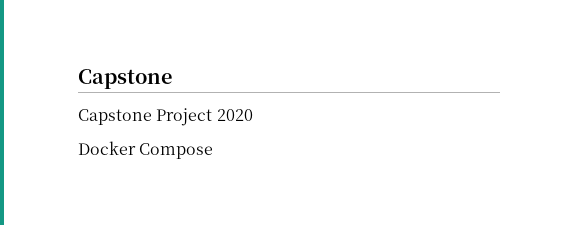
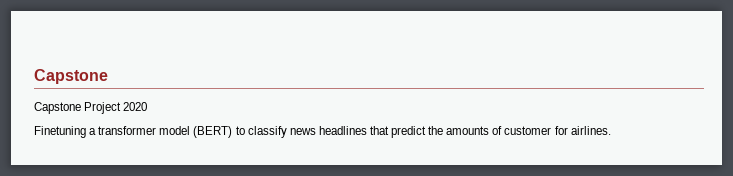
[78,141,214,159] Docker Compose -> [34,126,611,138] Finetuning a transformer model (BERT) to classify news headlines that predict the amounts of customer for airlines.

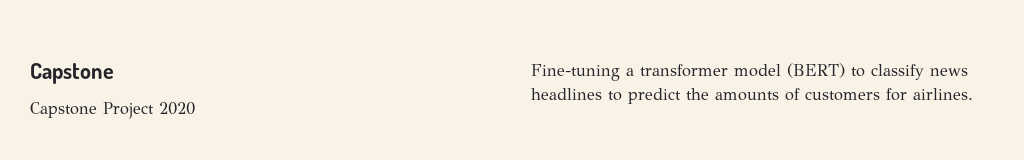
[34,126,86,138] Finetuning -> [531,64,620,81] Fine-tuning
[369,126,389,135] that -> [608,91,622,101] to
[504,126,552,135] customer -> [805,91,880,101] customers

